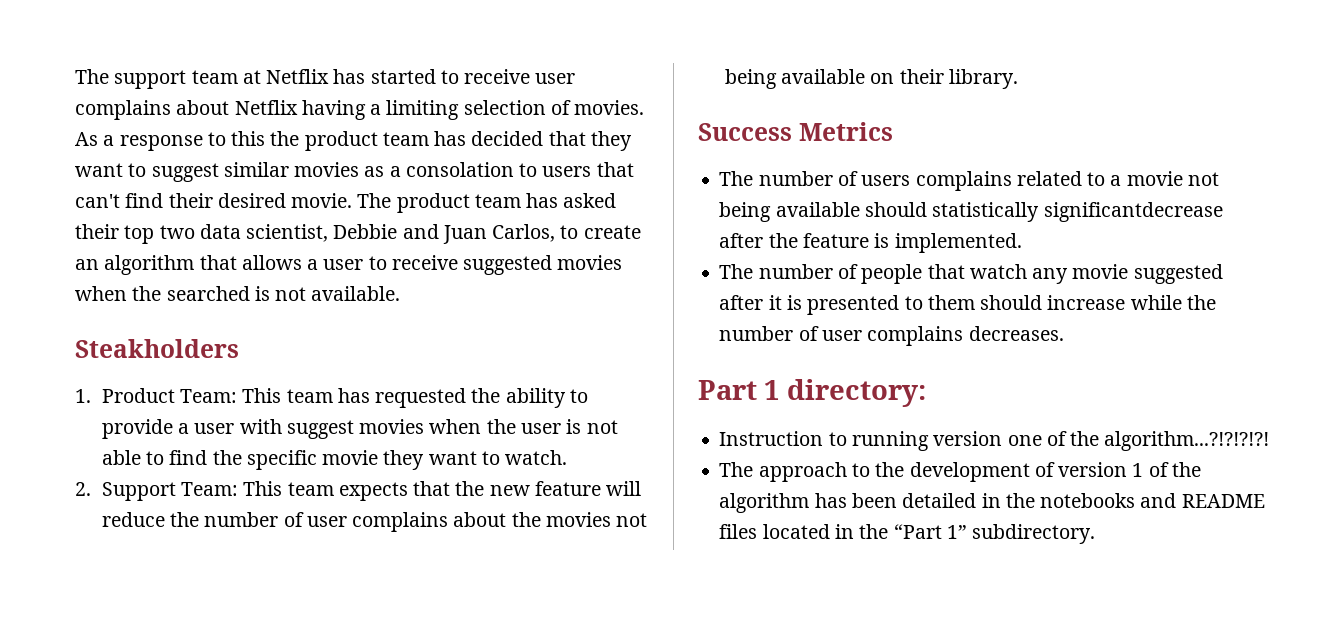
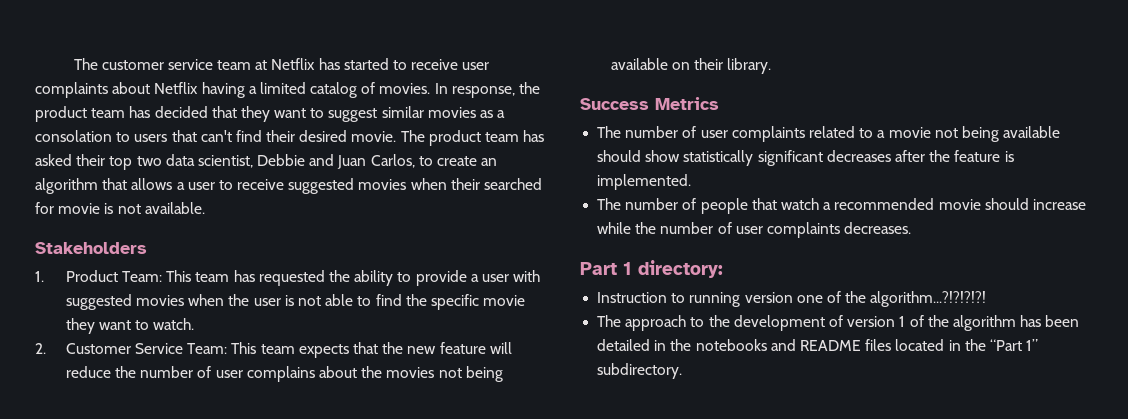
[75,69,187,89] The support -> [73,58,213,70] The customer service
[75,100,171,120] complains -> [35,82,108,98] complaints
[386,100,645,120] [75,131,266,151] limiting selection of movies. As a response to this -> [259,82,515,98] limited catalog of movies. In response,
[132,286,250,301] the searched -> [450,178,543,190] [35,202,101,214] their searched for movie
[75,339,239,358] Steakholders -> [35,242,147,254] Stakeholders
[286,420,354,439] suggest -> [65,294,132,310] suggested
[101,482,176,501] Support -> [65,343,184,354] Customer Service
[861,171,1012,191] users complains -> [700,126,805,142] user complaints
[932,202,1223,222] statistically significantdecrease -> [645,150,891,166] show statistically significant decreases
[1032,264,1223,284] [719,295,975,315] any movie suggested after it is presented to them -> [823,198,981,210] a recommended movie
[867,326,964,346] complains -> [766,222,840,238] complaints

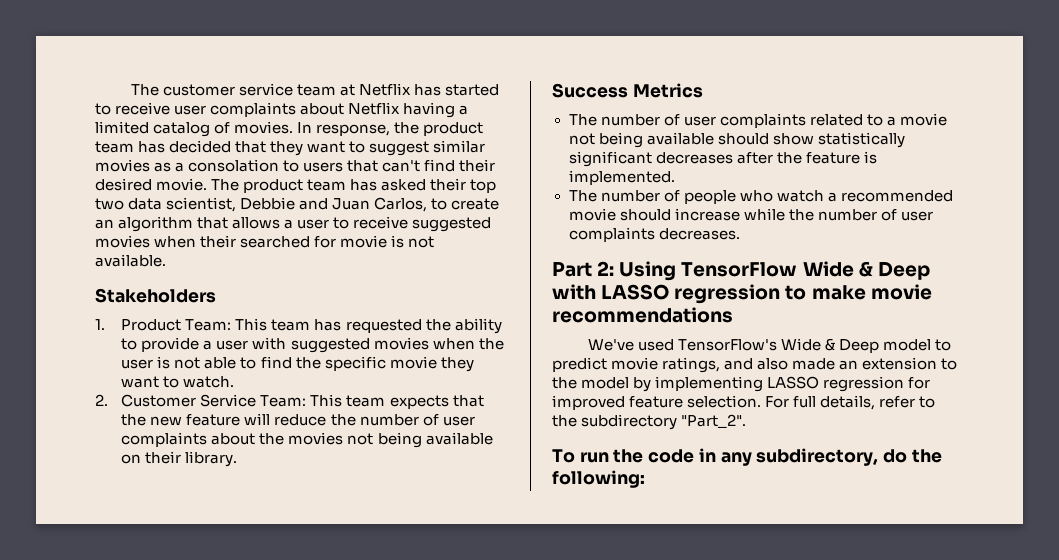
[246,366,315,382] complains -> [121,432,208,447] complaints
[751,198,777,210] that -> [739,190,773,202] who
[623,260,723,278] [597,291,987,307] [597,315,1080,331] [597,339,1039,351] [597,363,683,379] 1 directory: // Instruction to running version one of the algorithm...?!?!?!?! // The approach to the development of version 1 of the algorithm has been detailed in the notebooks and README files located in the “Part 1” subdirectory. -> [597,261,930,281] [552,284,932,304] [552,307,733,323] [588,338,952,353] [552,357,958,373] [552,376,931,392] [552,395,936,410] [552,414,747,430] [552,448,942,466] [552,470,645,488] 2: Using TensorFlow Wide & Deep with LASSO regression to make movie recommendations // We've used TensorFlow's Wide & Deep model to predict movie ratings, and also made an extension to the model by implementing LASSO regression for improved feature selection. For full details, refer to the subdirectory "Part_2". // To run the code in any subdirectory, do the following:

